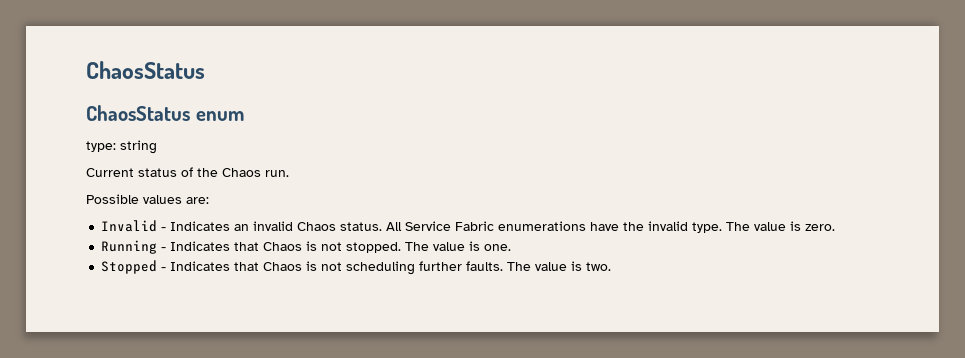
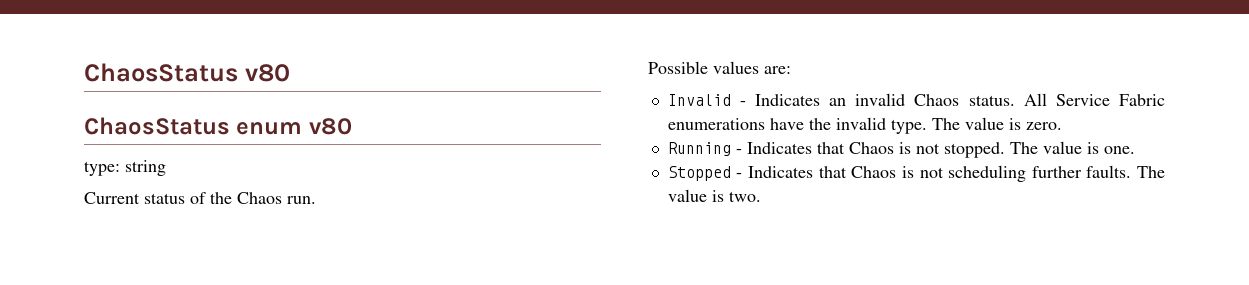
[86,61,205,79] ChaosStatus -> [84,63,290,82] ChaosStatus v80
(244, 116) none -> [308,118,352,135] v80

